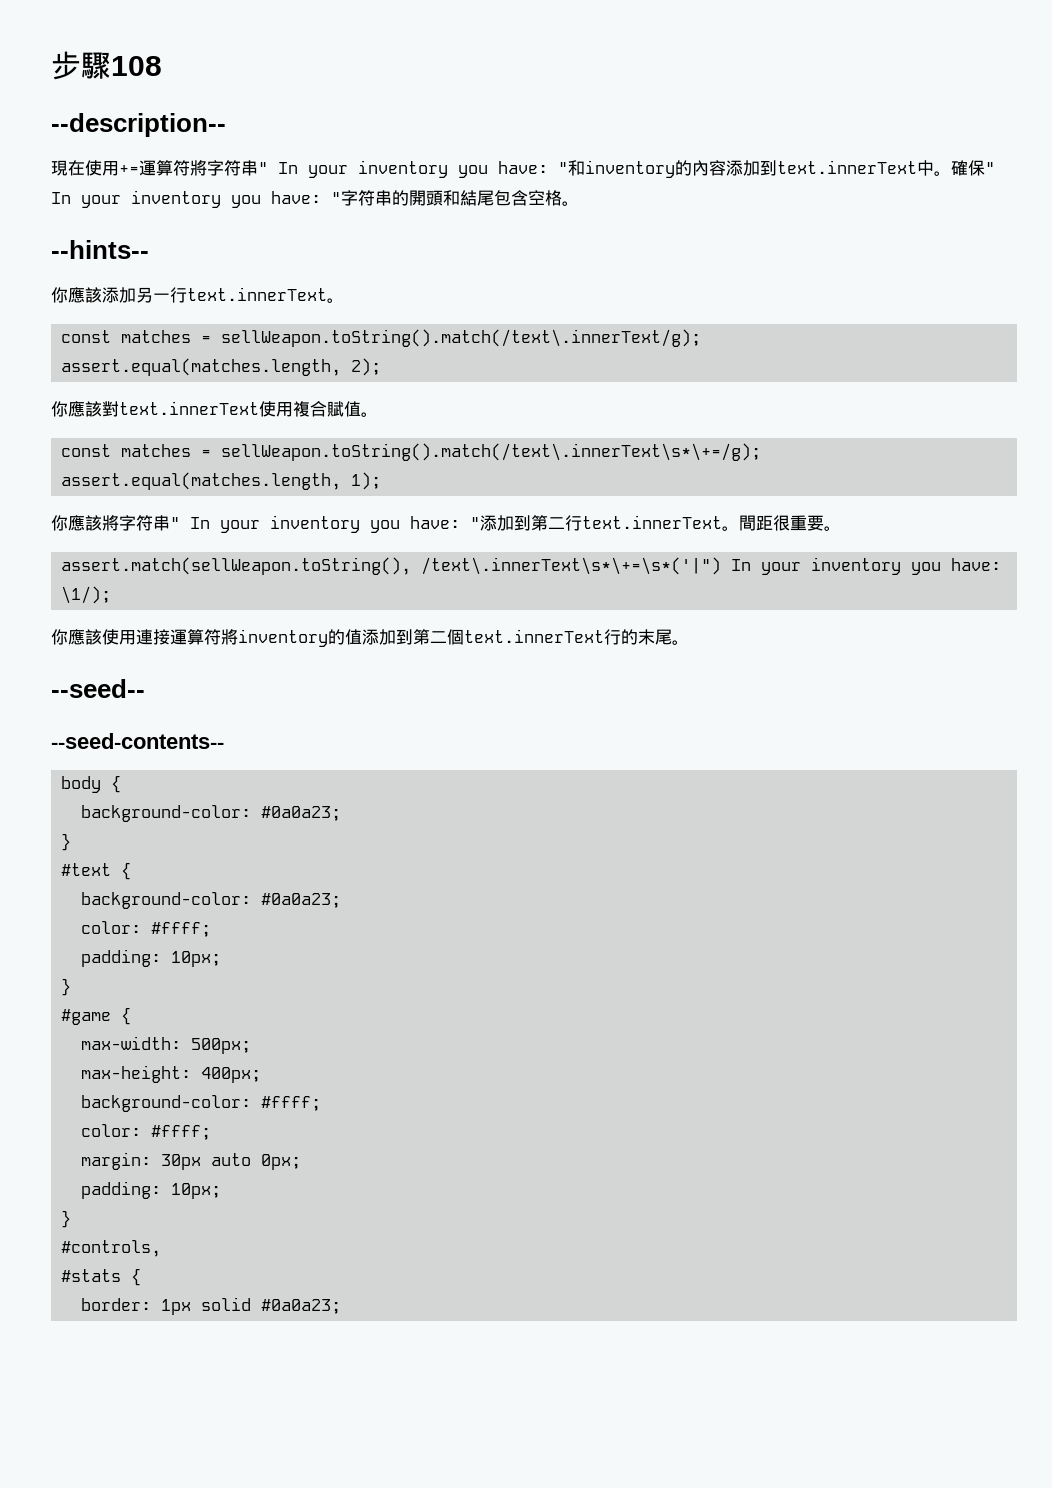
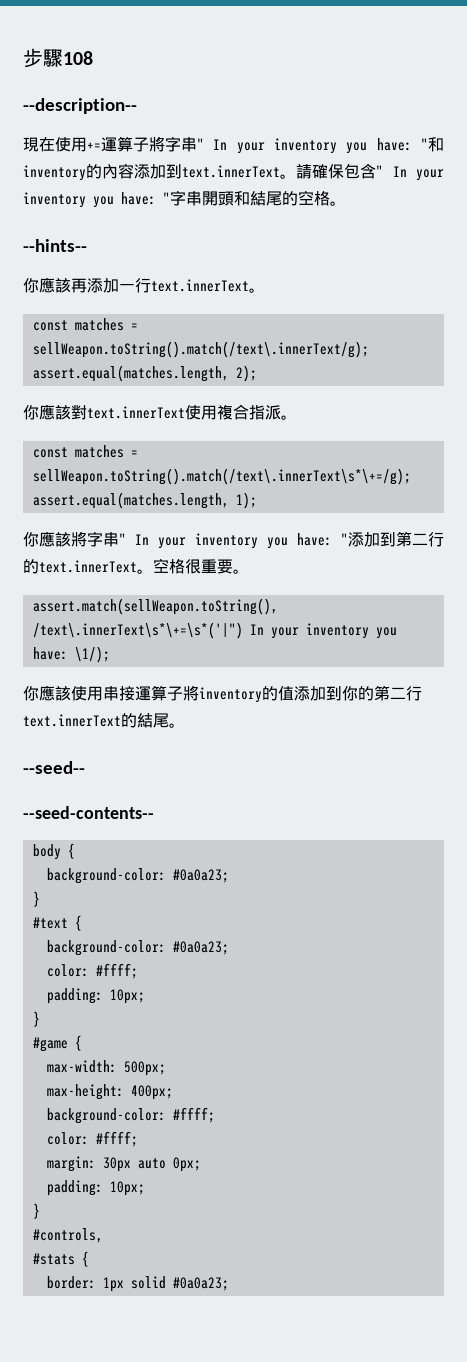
[173,160,241,176] 符將字符 -> [133,136,181,152] 子將字
[917,160,985,176] 中。確保 -> [280,163,376,179] 。請確保包含
[358,190,409,206] 符串的 -> [186,191,202,206] 串
[494,190,528,206] 包含 -> [282,191,298,206] 的
[102,287,153,303] 添加另 -> [71,278,119,293] 再添加
[327,401,361,417] 賦值 -> [249,405,281,420] 指派
[136,515,153,531] 符 -> (103, 539) none
[582,515,773,531] text.innerText。間距 -> [23,558,185,574] 的text.innerText。空格
[136,629,221,645] 連接運算符 -> [103,685,183,701] 串接運算子
[413,629,655,645] 第二個text.innerText行的末 -> [342,685,422,701] [23,713,153,728] 你的第二行text.innerText的結

